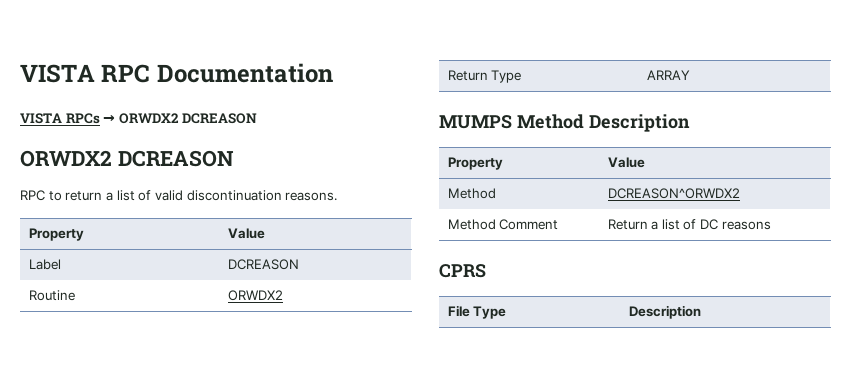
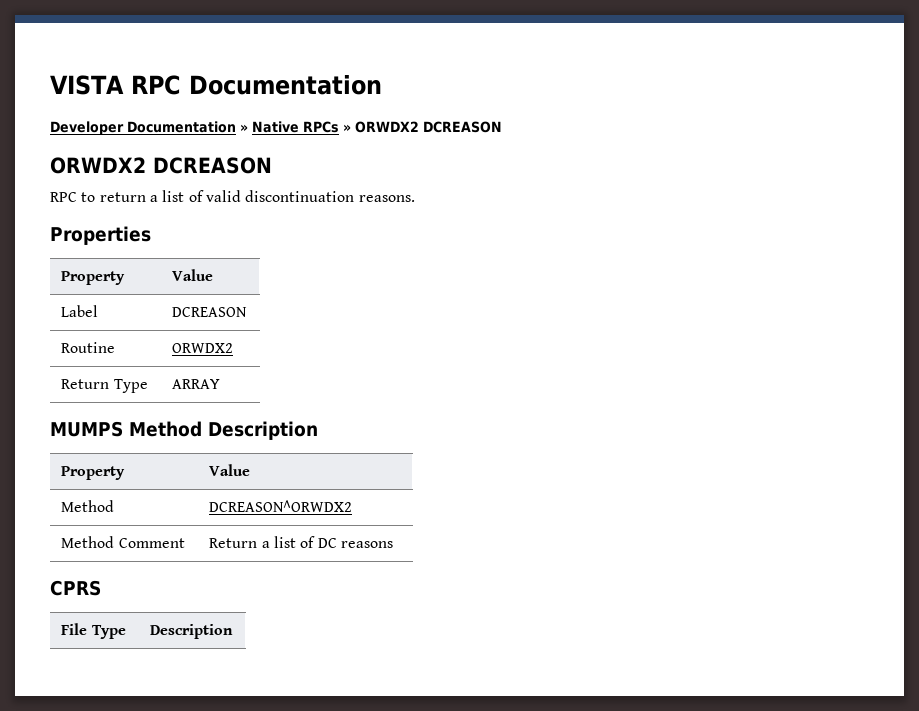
[20,113,116,124] VISTA RPCs → -> [50,121,351,135] Developer Documentation » Native RPCs »
(338, 196) none -> [50,226,151,245] // Properties

